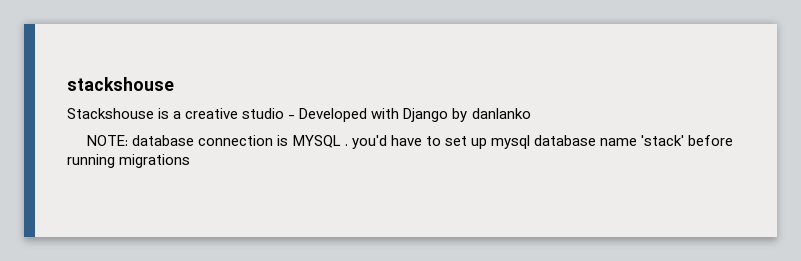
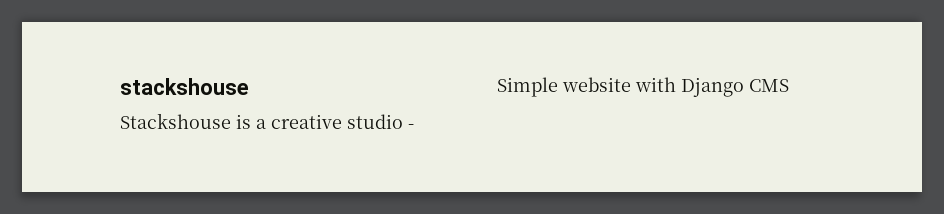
[299,108,531,122] [87,135,734,149] [67,154,191,168] Developed with Django by danlanko // NOTE: database connection is MYSQL . you'd have to set up mysql database name 'stack' before running migrations -> [497,77,789,97] Simple website with Django CMS

